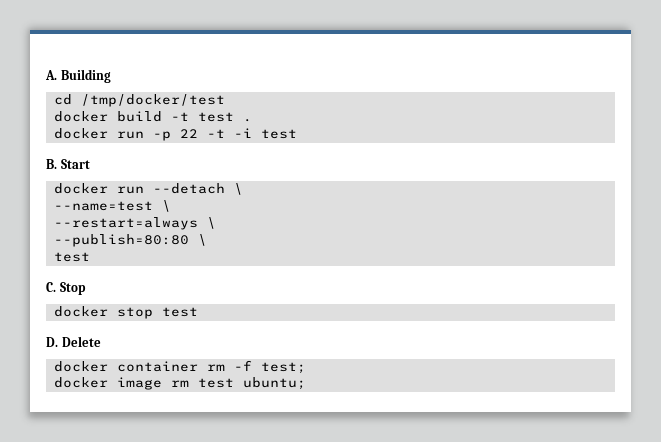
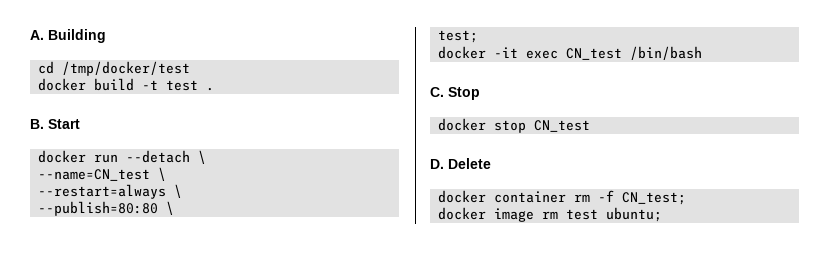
[53,128,297,141] // docker run -p 22 -t -i test -> (215, 89) none
[53,201,153,211] --name=test -> [38,169,151,181] --name=CN_test
[53,252,90,262] test -> [438,30,479,43] [438,46,703,60] test; // docker -it exec CN_test /bin/bash
[161,307,198,317] test -> [534,120,591,132] CN_test
[260,362,306,374] test; -> [622,192,687,205] CN_test;

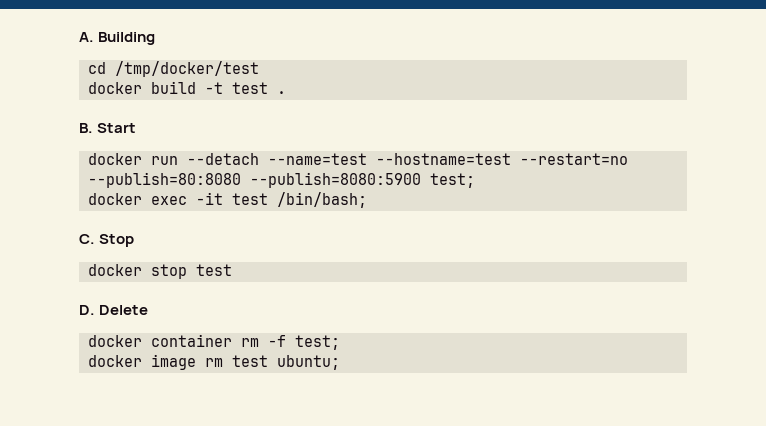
[198,150,207,164] [38,167,167,181] [38,184,183,199] [38,201,175,216] [438,30,479,43] [438,46,703,60] \ // --name=CN_test \ // --restart=always \ // --publish=80:80 \ // test; // docker -it exec CN_test /bin/bash -> [268,153,628,165] [88,172,475,188] [88,192,367,208] --name=test --hostname=test --restart=no --publish=80:8080 --publish=8080:5900 test; // docker exec -it test /bin/bash;
[534,120,591,132] CN_test -> [196,264,232,276] test
[622,192,687,205] CN_test; -> [295,335,340,350] test;

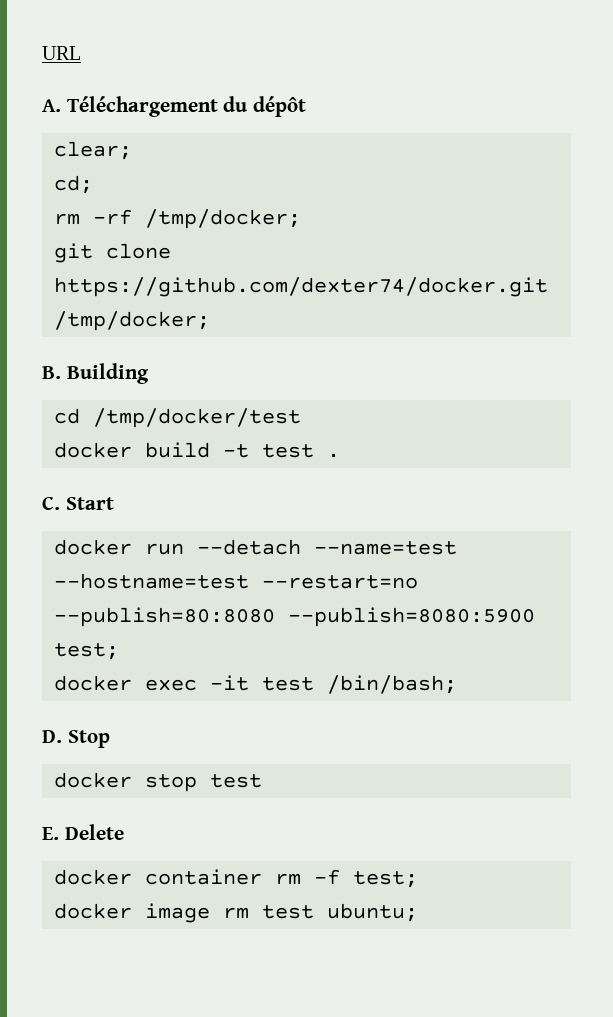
[79,32,94,42] A. -> [42,46,81,60] [42,96,307,117] [54,141,132,160] [54,175,93,194] [54,209,301,229] [54,243,171,263] [54,277,548,297] [54,311,210,331] [42,366,61,379] URL // A. Téléchargement du dépôt // clear; // cd; // rm -rf /tmp/docker; // git clone https://github.com/dexter74/docker.git /tmp/docker; // B.
[79,123,93,133] B. -> [42,497,60,510] C.
[79,234,95,244] C. -> [42,730,62,743] D.
[79,305,95,315] D. -> [42,827,59,840] E.

